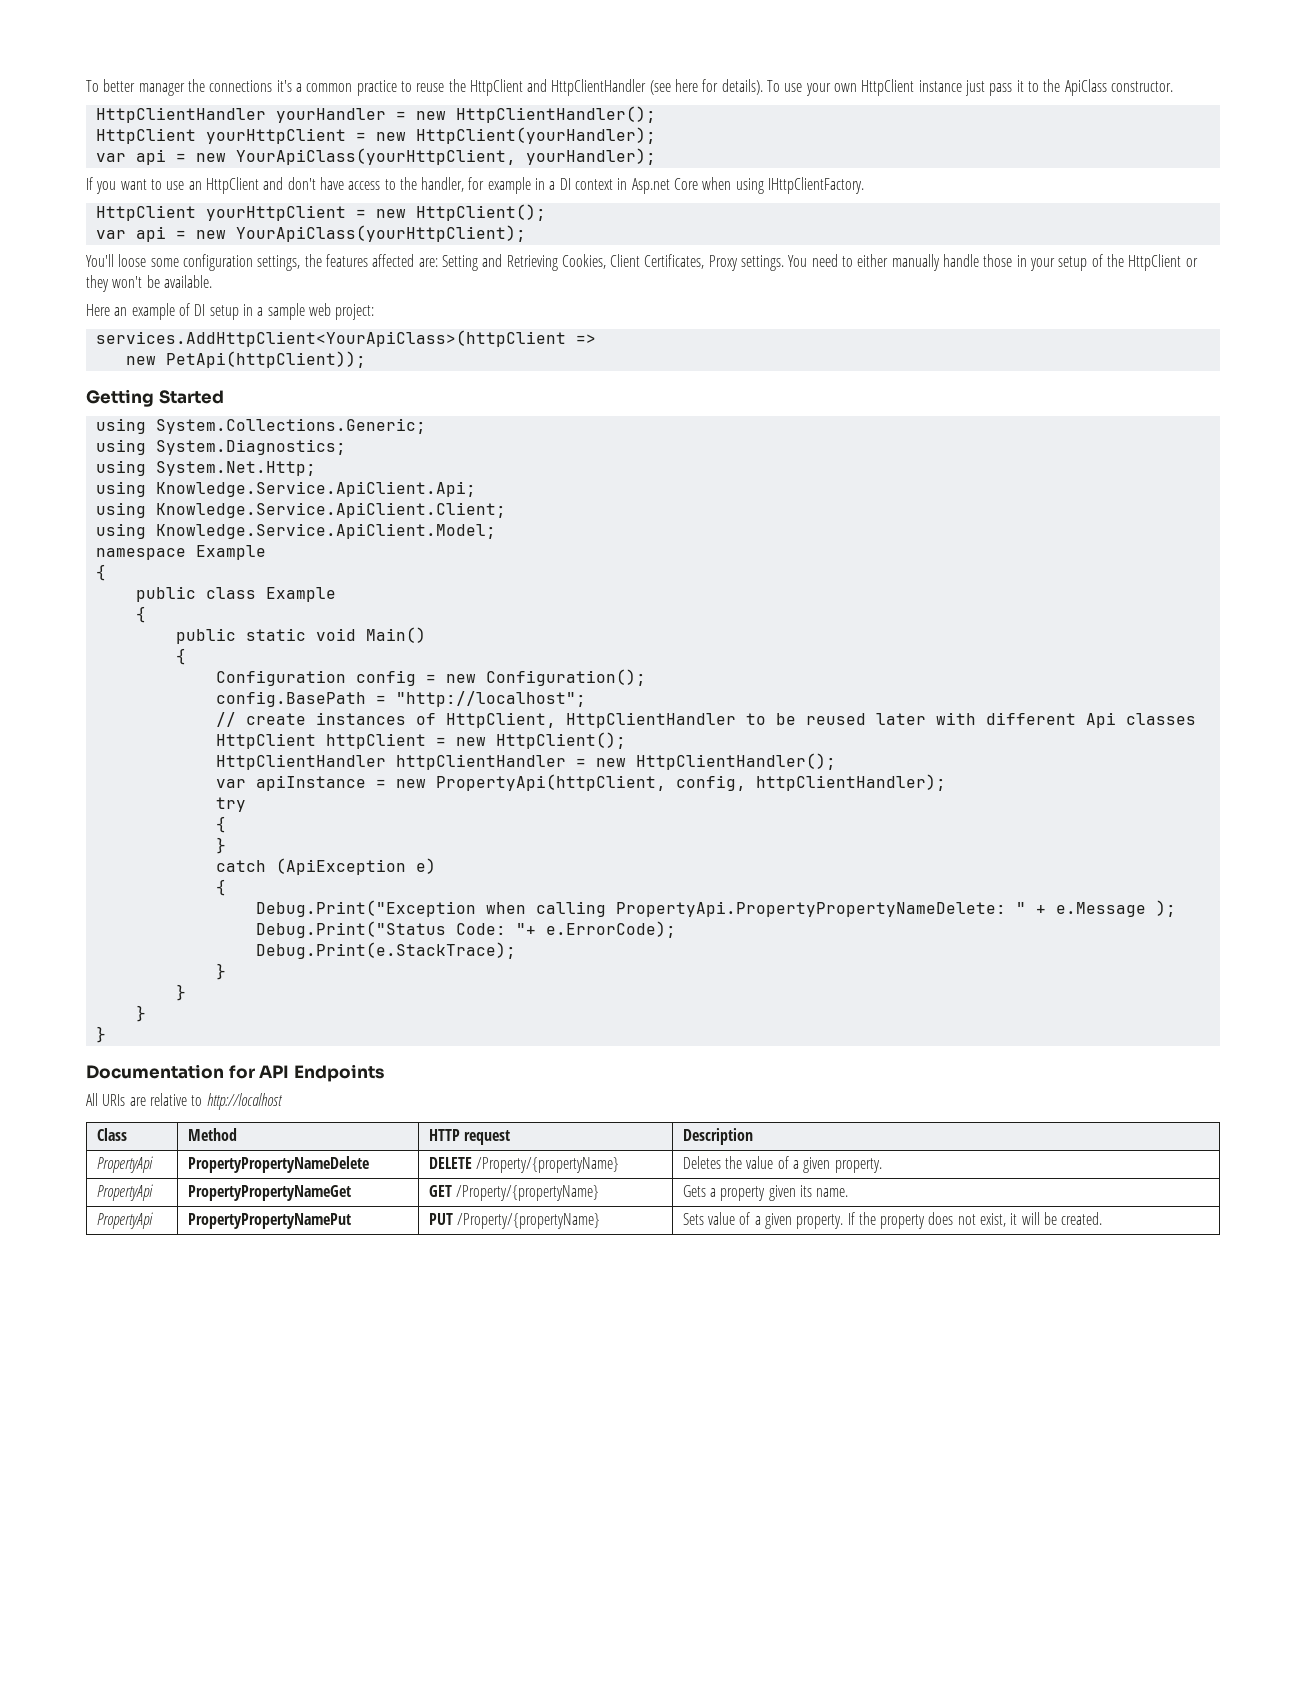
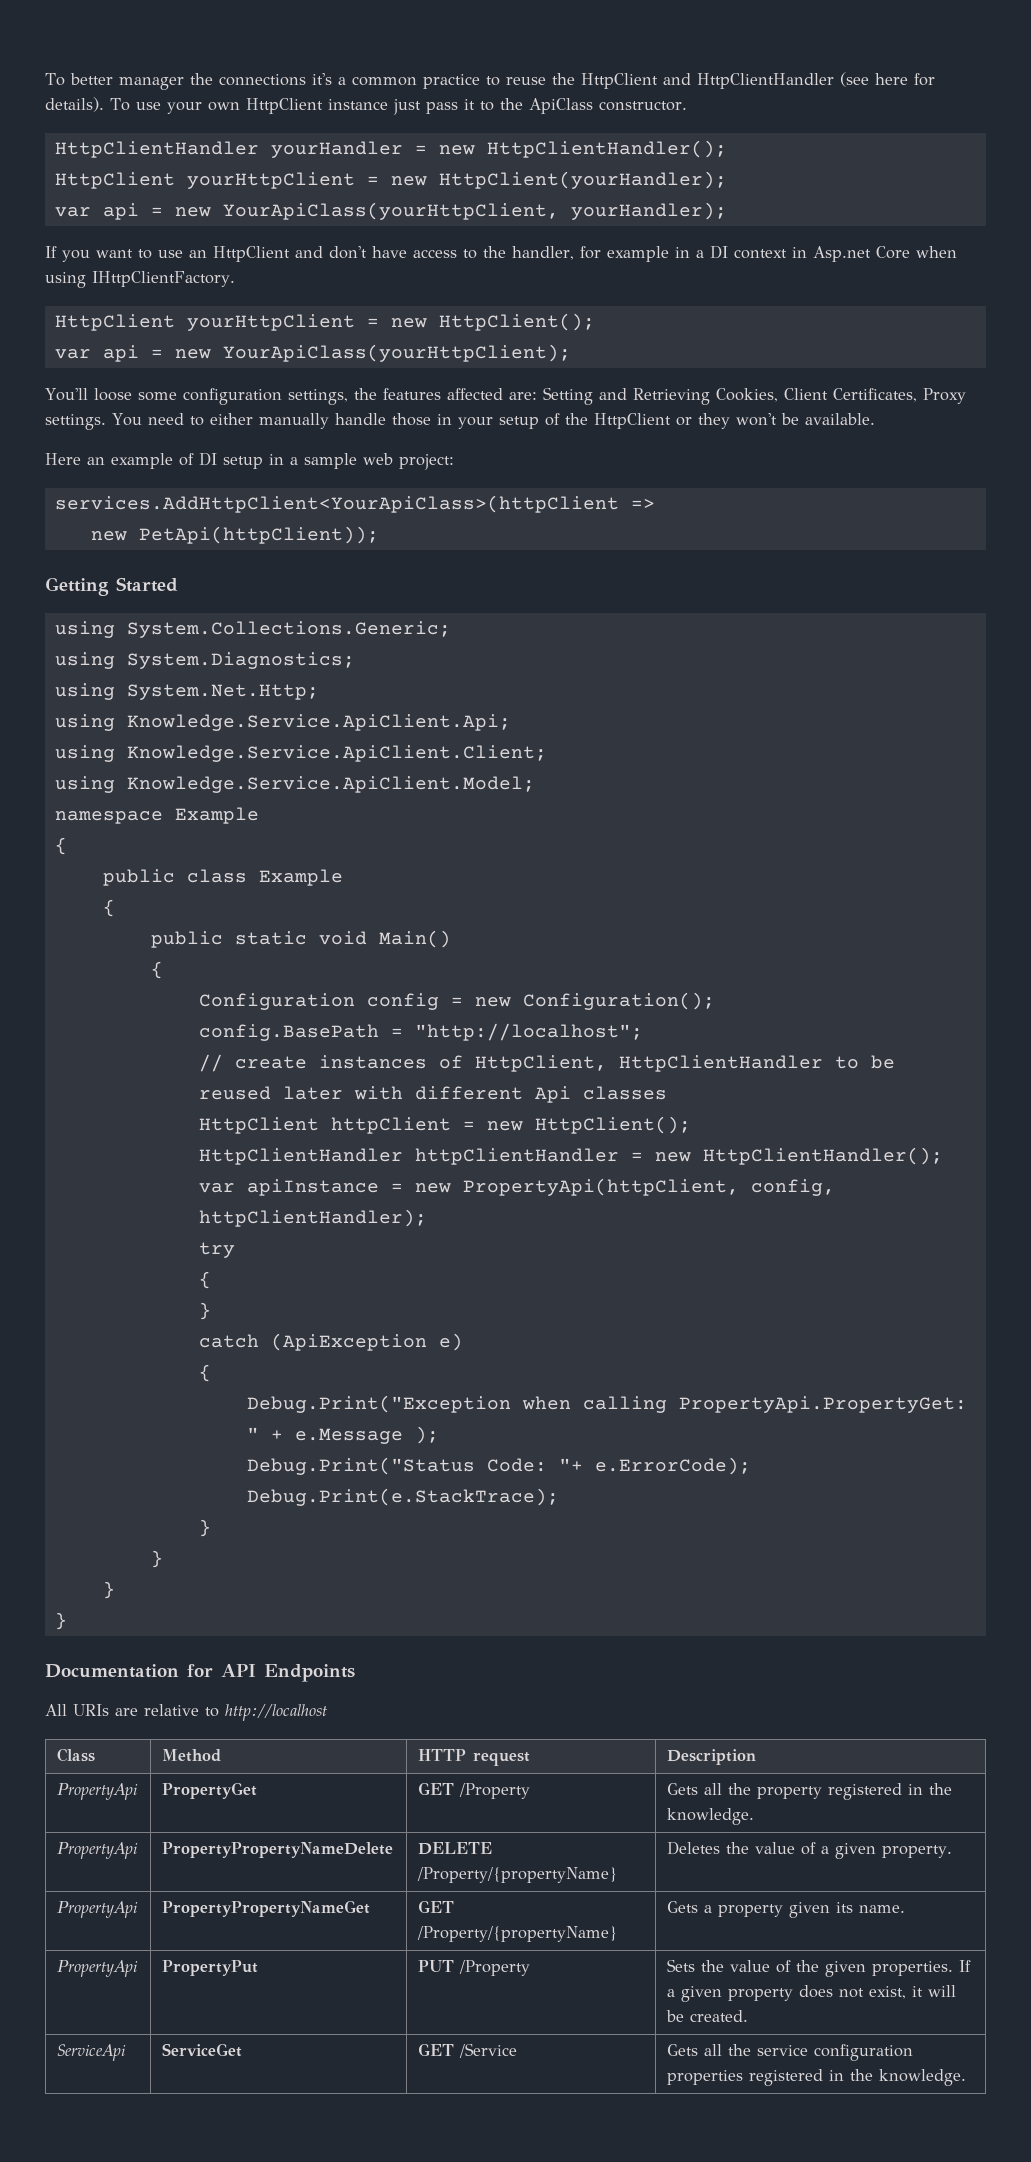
[615,901,1006,917] PropertyApi.PropertyPropertyNameDelete: -> [678,1396,967,1413] PropertyApi.PropertyGet:
(753, 1136) none -> [57,1783,139,1800] [162,1782,258,1799] [418,1782,531,1799] [667,1783,953,1800] [667,1808,755,1825] // PropertyApi | PropertyGet | GET /Property | Gets all the property registered in the knowledge.
[187,1213,351,1229] PropertyPropertyNamePut -> [162,1960,259,1976] PropertyPut
[456,1213,600,1229] /Property/{propertyName} -> [459,1960,531,1976] /Property
[707,1212,876,1229] value of a given property. If the -> [701,1960,972,1977] [667,1986,723,2002] the value of the given properties. If a given
(1103, 1218) none -> [57,2044,127,2061] [162,2043,243,2057] [418,2043,518,2058] [667,2044,914,2061] [667,2069,967,2086] // ServiceApi | ServiceGet | GET /Service | Gets all the service configuration properties registered in the knowledge.

